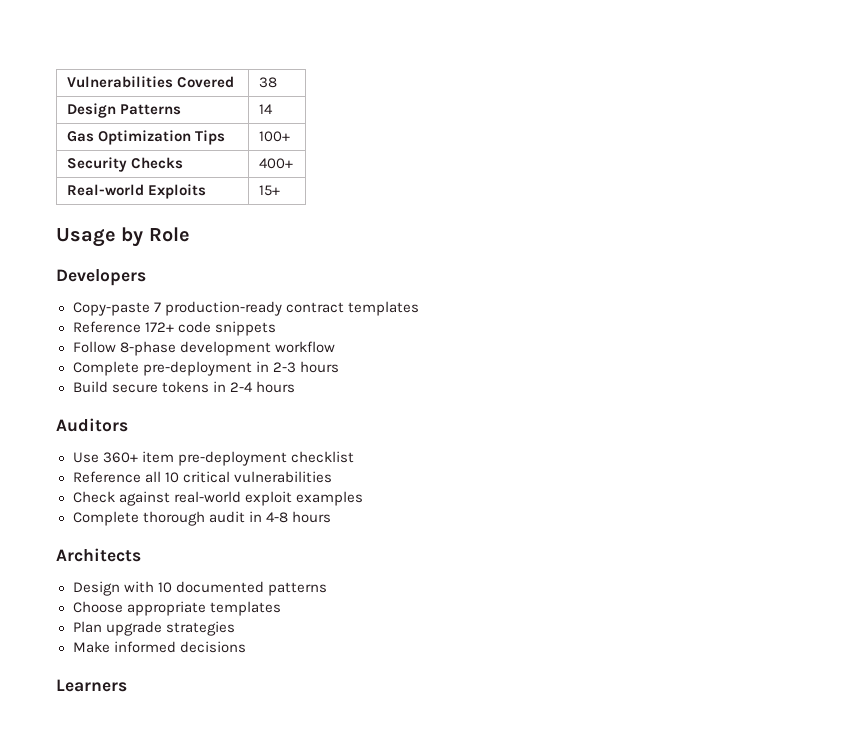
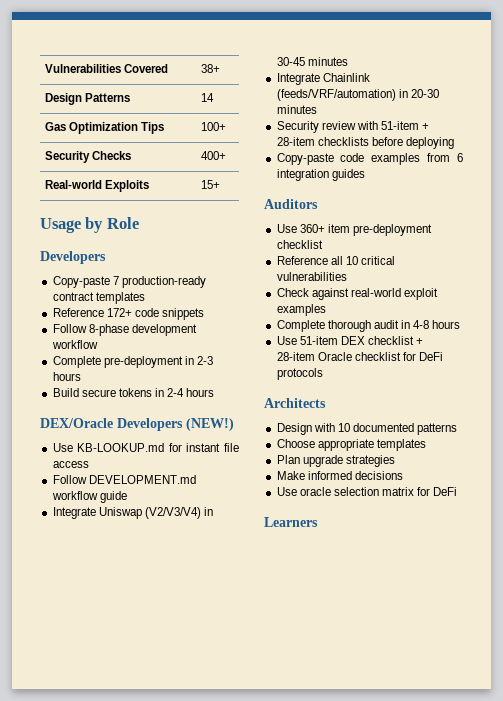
[259,77,278,88] 38 -> [201,64,221,73] 38+
(295, 387) none -> [40,418,234,431] [52,443,239,452] [52,461,89,468] [52,475,196,484] [51,491,127,503] [52,507,213,519] [276,57,348,66] [276,73,370,85] [276,89,439,101] [276,105,317,114] [276,121,430,133] [276,137,454,149] [276,153,463,165] [276,169,365,181] // DEX/Oracle Developers (NEW!) // Use KB-LOOKUP.md for instant file access // Follow DEVELOPMENT.md workflow guide // Integrate Uniswap (V2/V3/V4) in 30-45 minutes // Integrate Chainlink (feeds/VRF/automation) in 20-30 minutes // Security review with 51-item + 28-item checklists before deploying // Copy-paste code examples from 6 integration guides
(331, 517) none -> [276,336,424,345] [276,352,444,361] [276,368,323,380] // Use 51-item DEX checklist + 28-item Oracle checklist for DeFi protocols
(246, 647) none -> [276,487,458,496] // Use oracle selection matrix for DeFi

